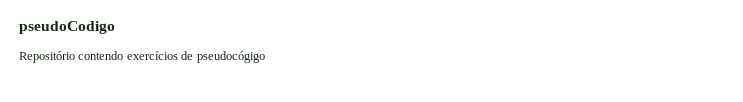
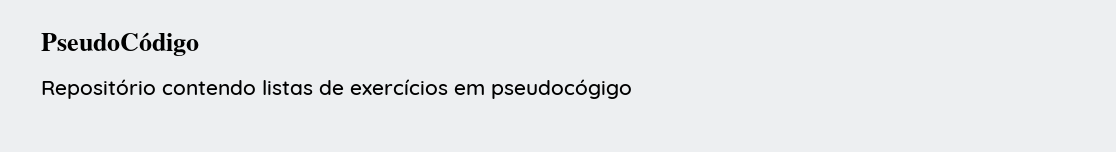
[19,21,115,34] pseudoCodigo -> [41,32,199,56] PseudoCódigo
[126,51,194,60] exercícios de -> [262,79,485,95] listas de exercícios em

